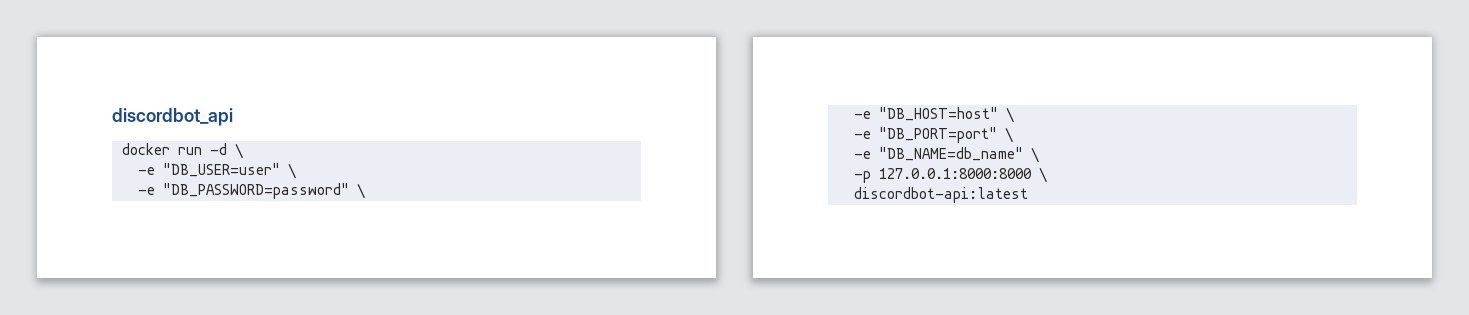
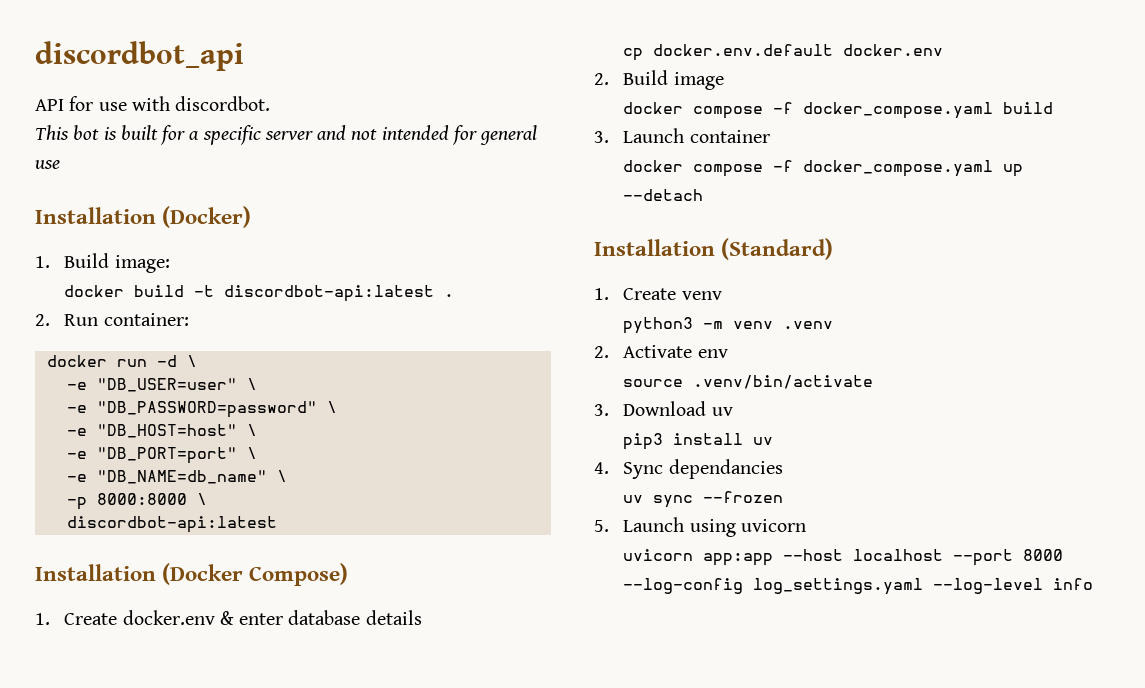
(233, 117) none -> [35,96,271,111] [35,125,538,145] [35,160,60,169] [35,206,252,228] [35,253,170,273] [64,285,455,302] [35,313,189,326] // API for use with discordbot. // This bot is built for a specific server and not intended for general use // Installation (Docker) // 1. Build image: // docker build -t discordbot-api:latest . // 2. Run container:
[878,168,1032,179] 127.0.0.1:8000:8000 -> [96,493,187,505] 8000:8000
(1028, 195) none -> [35,563,349,586] [35,610,422,625] [623,44,944,61] [594,70,724,90] [623,102,1054,119] [594,128,770,143] [623,160,1024,177] [623,189,704,201] [594,238,834,260] [594,288,722,300] [623,317,834,334] [594,345,728,358] [623,375,874,389] [594,401,733,416] [623,433,774,450] [594,459,783,479] [623,491,784,508] [594,517,806,537] [623,549,1064,566] [623,578,1094,595] // Installation (Docker Compose) // 1. Create docker.env & enter database details // cp docker.env.default docker.env // 2. Build image // docker compose -f docker_compose.yaml build // 3. Launch container // docker compose -f docker_compose.yaml up --detach // Installation (Standard) // 1. Create venv // python3 -m venv .venv // 2. Activate env // source .venv/bin/activate // 3. Download uv // pip3 install uv // 4. Sync dependancies // uv sync --frozen // 5. Launch using uvicorn // uvicorn app:app --host localhost --port 8000 --log-config log_settings.yaml --log-level info

